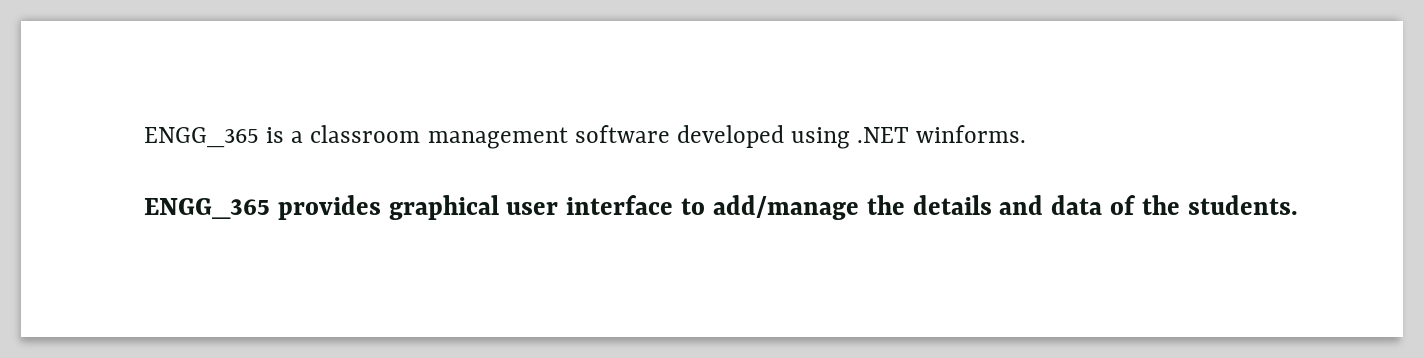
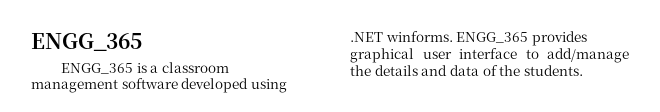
[144,127,259,148] ENGG_365 -> [31,33,142,51] [60,63,133,74] ENGG_365 // ENGG_365
(1027, 134) // -> (453, 36) none

